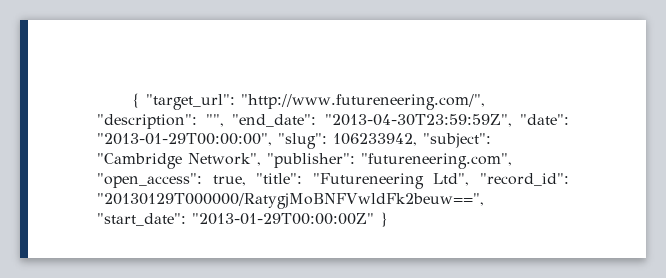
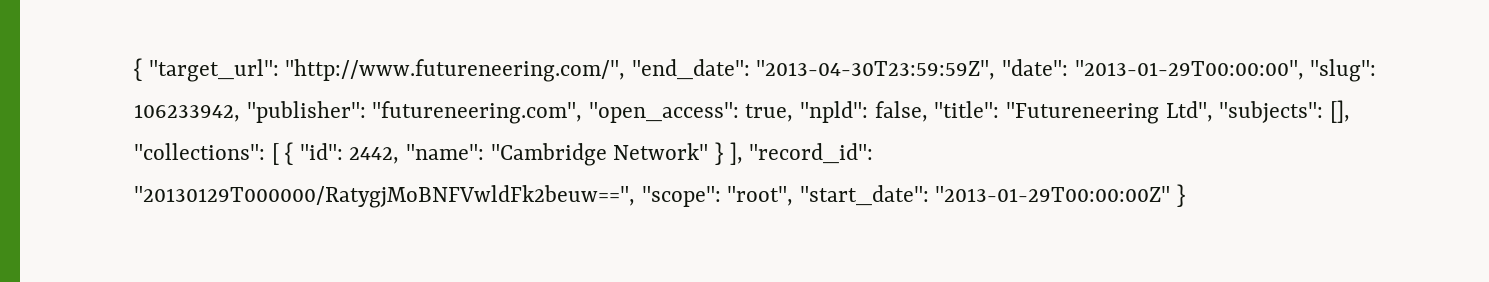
[97,114,224,129] "description": "", -> (626, 70) none
[423,133,491,148] [97,153,261,169] "subject": "Cambridge Network", -> (240, 113) none
(246, 180) none -> [800,101,928,123] "npld": false,
[480,173,569,186] [97,193,484,209] "record_id": "20130129T000000/RatygjMoBNFVwldFk2beuw==", -> [1219,100,1350,123] [134,142,874,166] [134,185,794,208] "subjects": [], "collections": [ { "id": 2442, "name": "Cambridge Network" } ], "record_id": "20130129T000000/RatygjMoBNFVwldFk2beuw==", "scope": "root",

